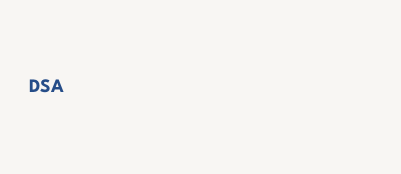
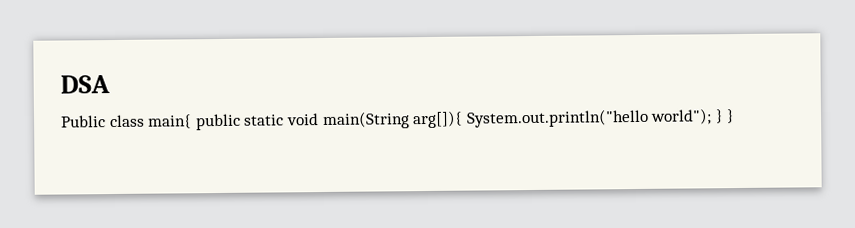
(64, 86) none -> [60,108,736,131] // Public class main{ public static void main(String arg[]){ System.out.println("hello world"); } }

